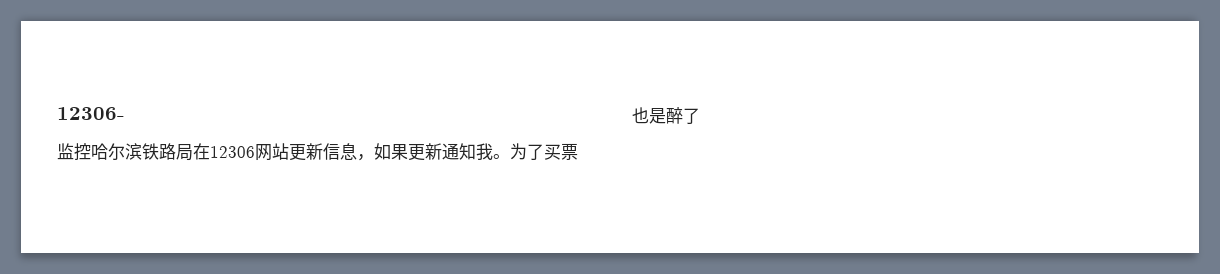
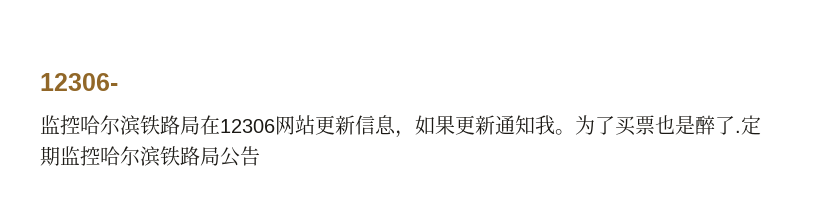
(700, 116) none -> [735,115,761,135] [40,146,260,167] .定期监控哈尔滨铁路局公告

